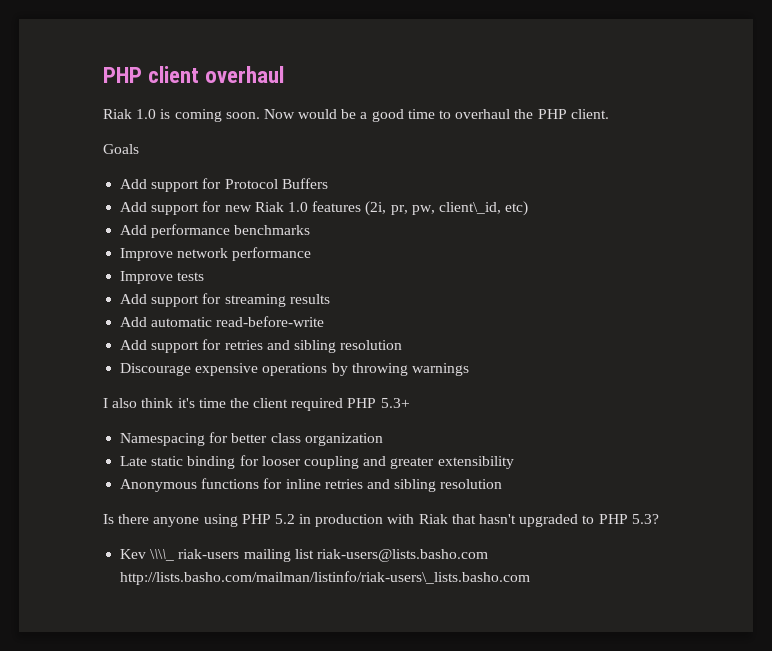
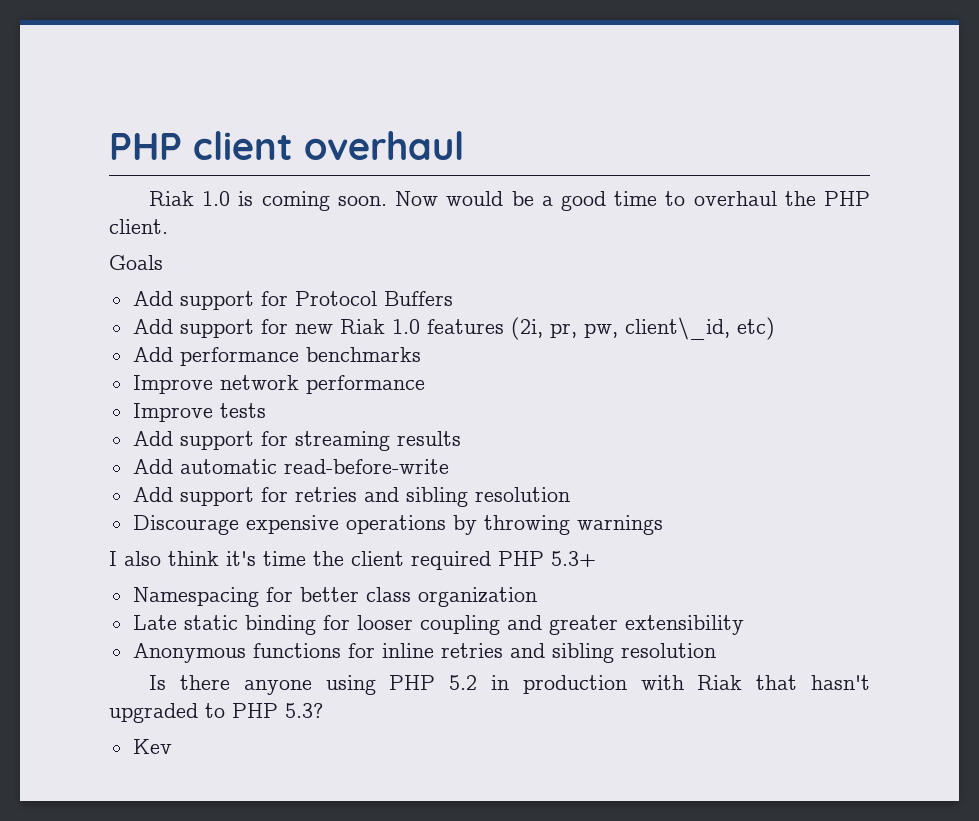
[150,549,488,562] [120,571,531,585] \\\\_ riak-users mailing list riak-users@lists.basho.com http://lists.basho.com/mailman/listinfo/riak-users\_lists.basho.com -> (172, 746) none

